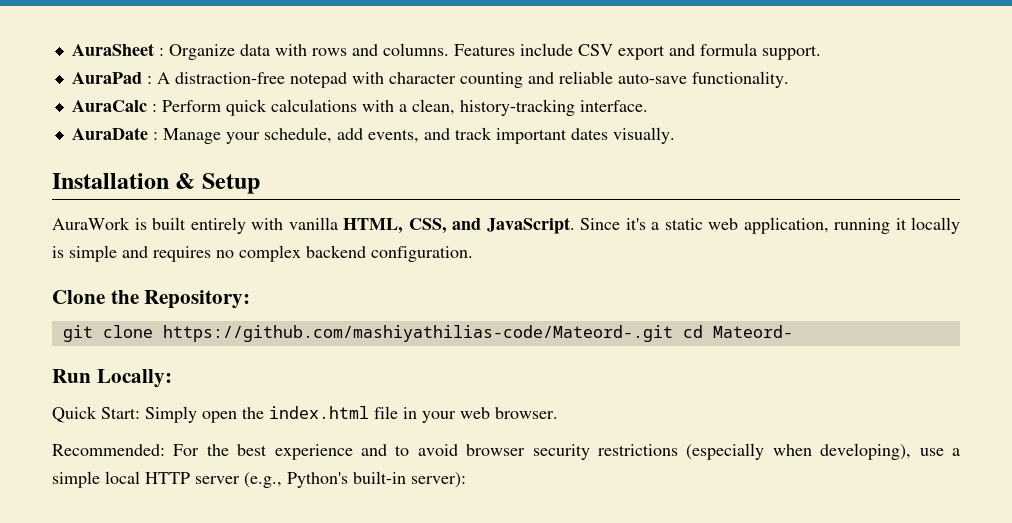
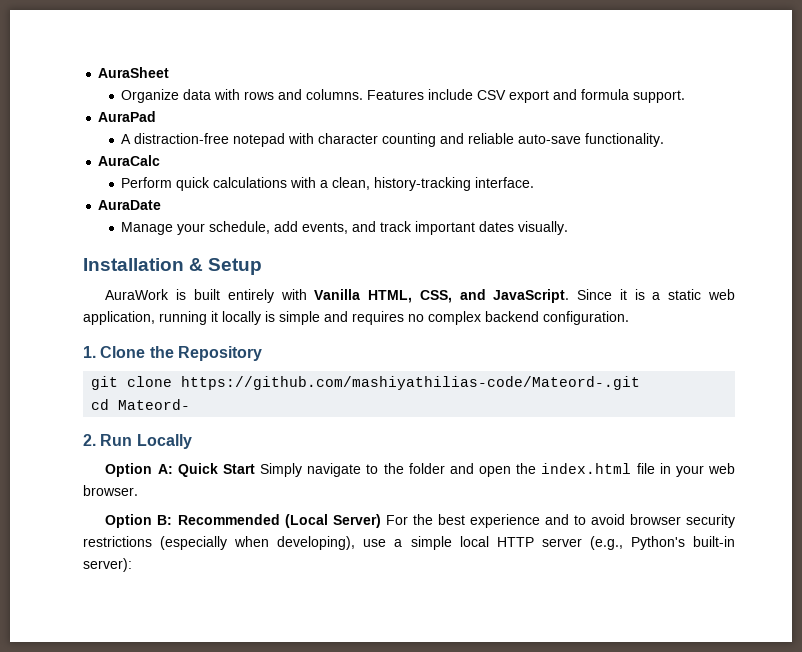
[158,48,164,56] : -> (170, 72) //
[146,76,152,84] : -> (157, 116) //
[151,104,157,112] : -> (161, 160) //
[152,132,158,140] : -> (162, 205) //
[288,217,338,230] vanilla -> [314,289,361,300] Vanilla
[625,218,646,230] it's -> [619,289,645,300] it is
(473, 254) none -> [83,346,96,358] 1.
[144,290,251,309] Repository: -> [177,346,262,361] Repository
(673, 333) none -> (641, 383) //
[52,369,172,388] [52,406,197,423] Run Locally: // Quick Start: Simply -> [83,434,192,449] [105,463,474,477] 2. Run Locally // Option A: Quick Start Simply navigate to the folder and
[52,444,165,456] Recommended: -> [105,514,381,528] Option B: Recommended (Local Server)

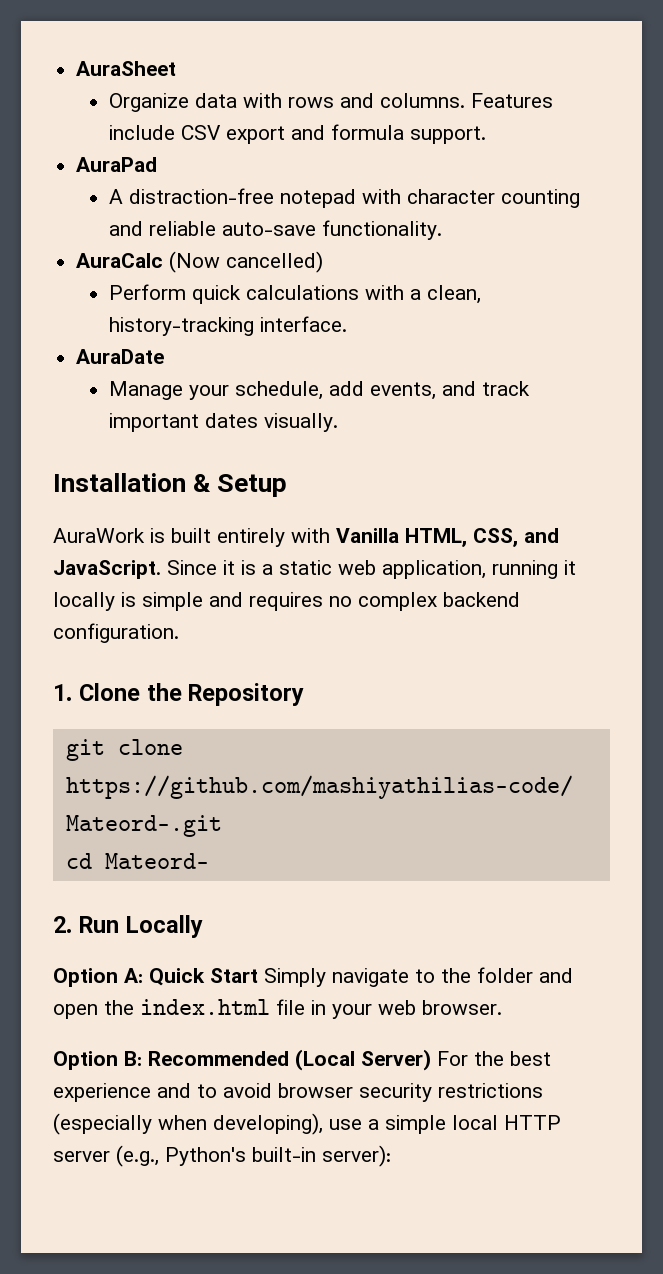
(161, 160) none -> [169,251,324,273] (Now cancelled)

